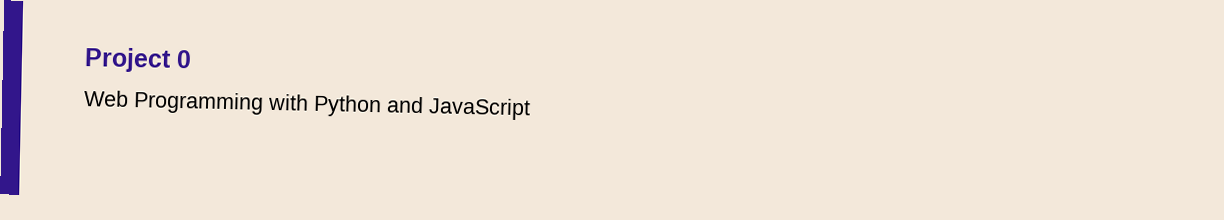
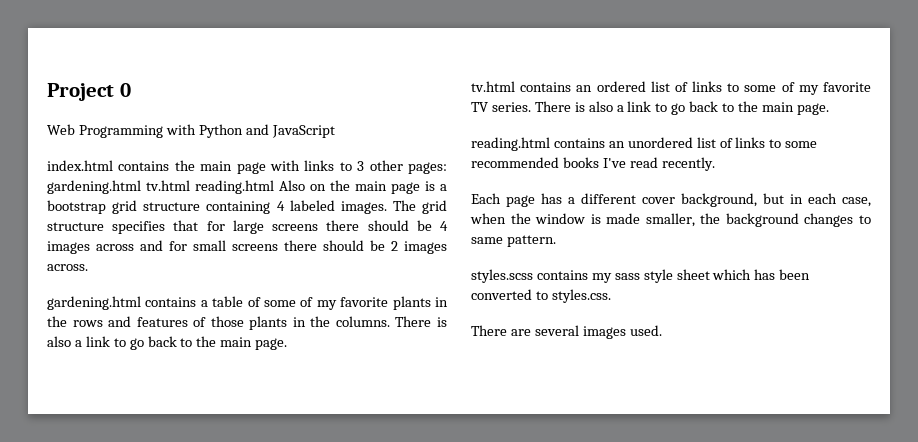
(531, 109) none -> [47,160,447,174] [47,180,447,194] [47,200,447,214] [47,220,449,234] [47,240,447,254] [47,264,88,271] [47,296,448,310] [47,316,447,330] [47,336,288,350] [471,81,871,95] [471,101,829,115] [471,137,818,151] [471,157,715,171] [471,193,871,207] [470,213,871,227] [471,235,556,247] [471,269,811,283] [471,289,611,303] [471,325,662,339] // index.html contains the main page with links to 3 other pages: gardening.html tv.html reading.html Also on the main page is a bootstrap grid structure containing 4 labeled images. The grid structure specifies that for large screens there should be 4 images across and for small screens there should be 2 images across. // gardening.html contains a table of some of my favorite plants in the rows and features of those plants in the columns. There is also a link to go back to the main page. // tv.html contains an ordered list of links to some of my favorite TV series. There is also a link to go back to the main page. // reading.html contains an unordered list of links to some recommended books I've read recently. // Each page has a different cover background, but in each case, when the window is made smaller, the background changes to same pattern. // styles.scss contains my sass style sheet which has been converted to styles.css. // There are several images used.

